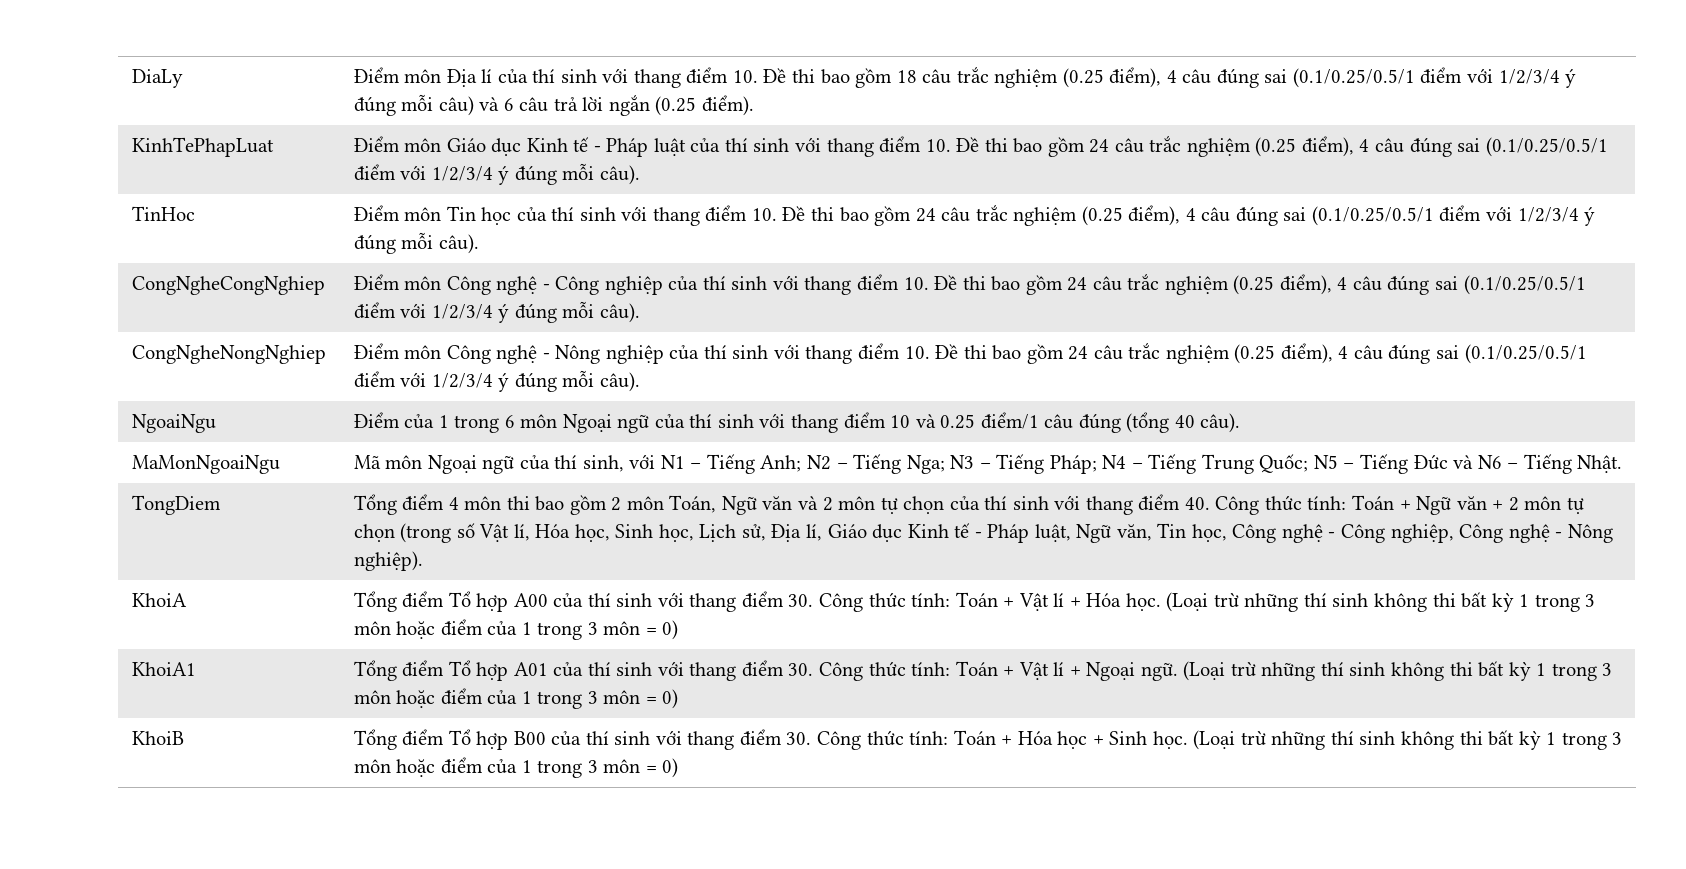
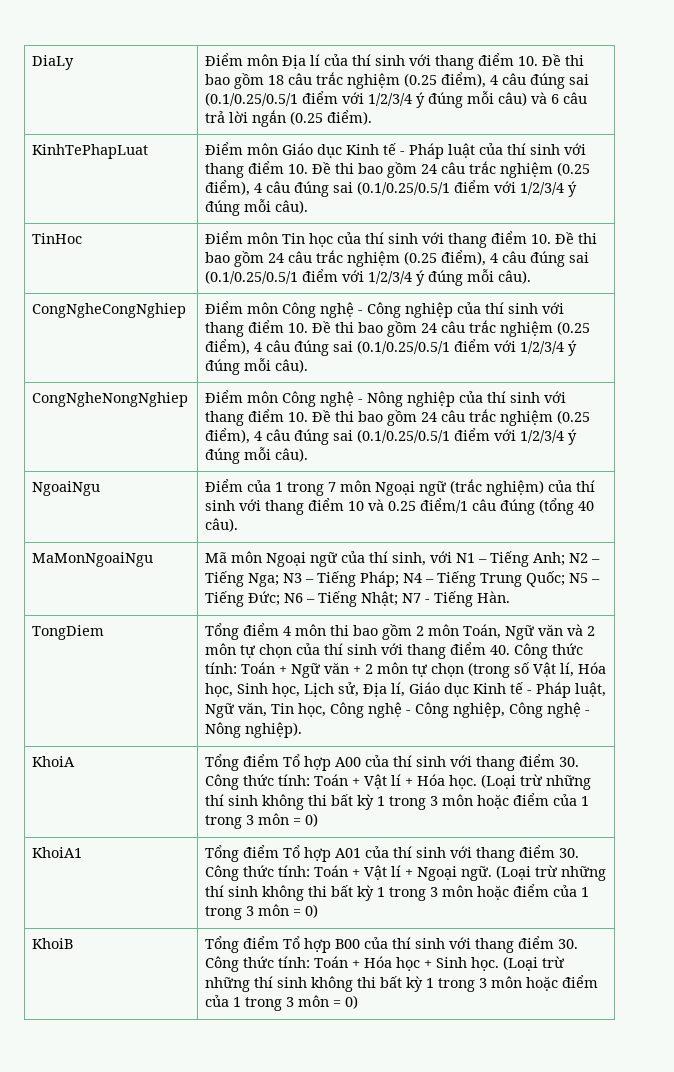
[504,414,650,433] 6 môn Ngoại ngữ -> [328,479,545,496] 7 môn Ngoại ngữ (trắc nghiệm)
[1413,455,1474,470] Đức và -> [248,591,281,606] Đức;
[1577,455,1623,474] Nhật. -> [361,591,511,607] Nhật; N7 - Tiếng Hàn.

